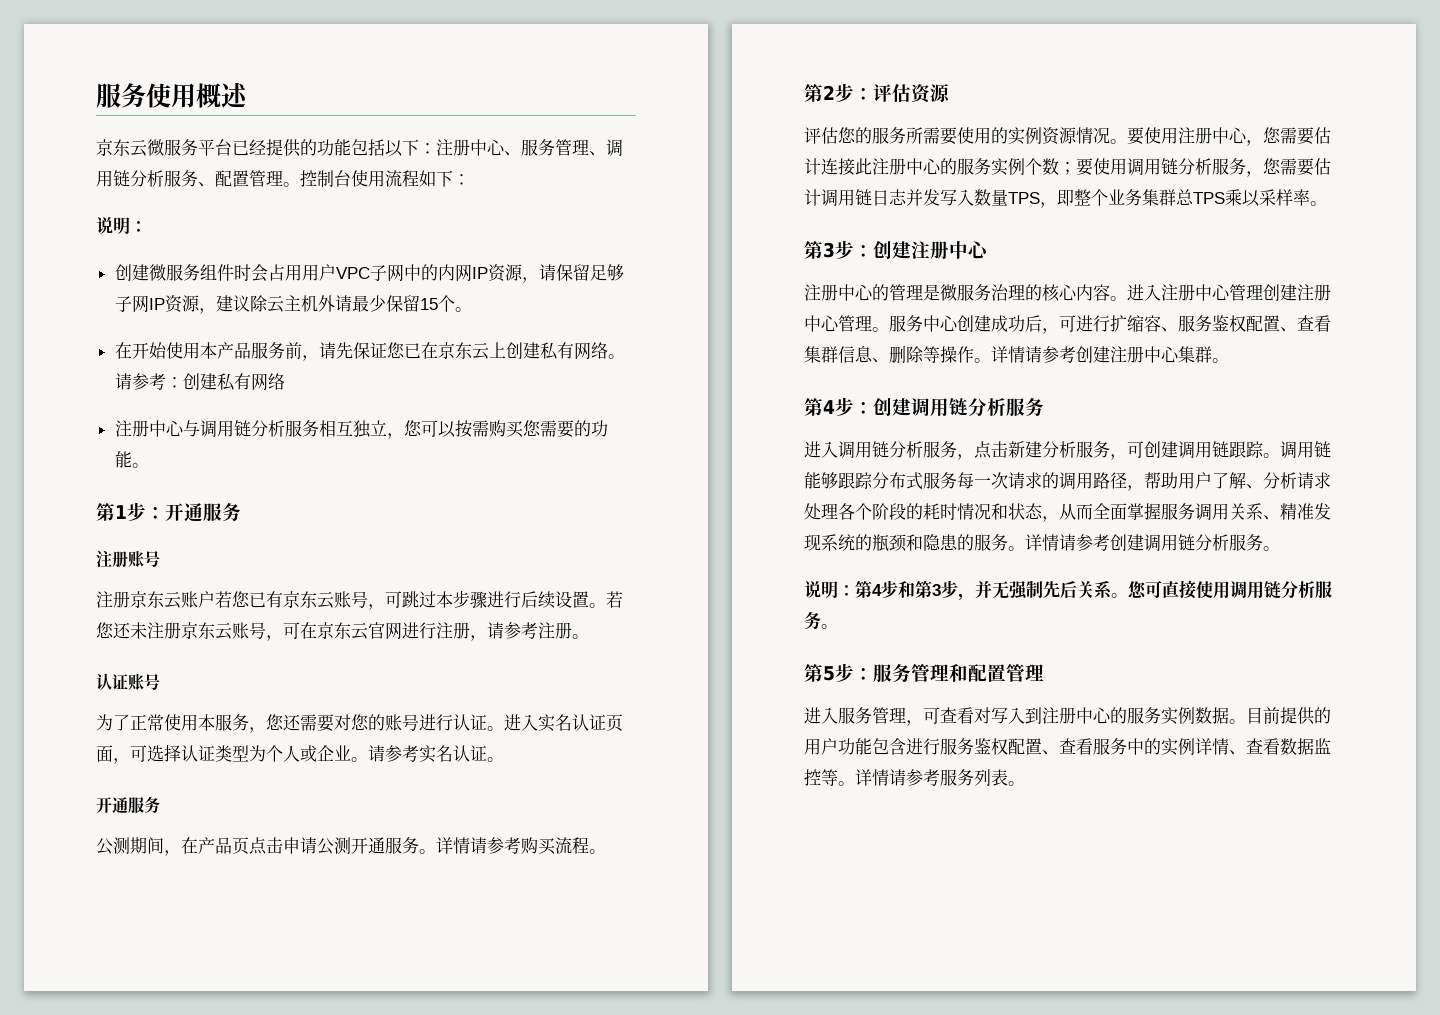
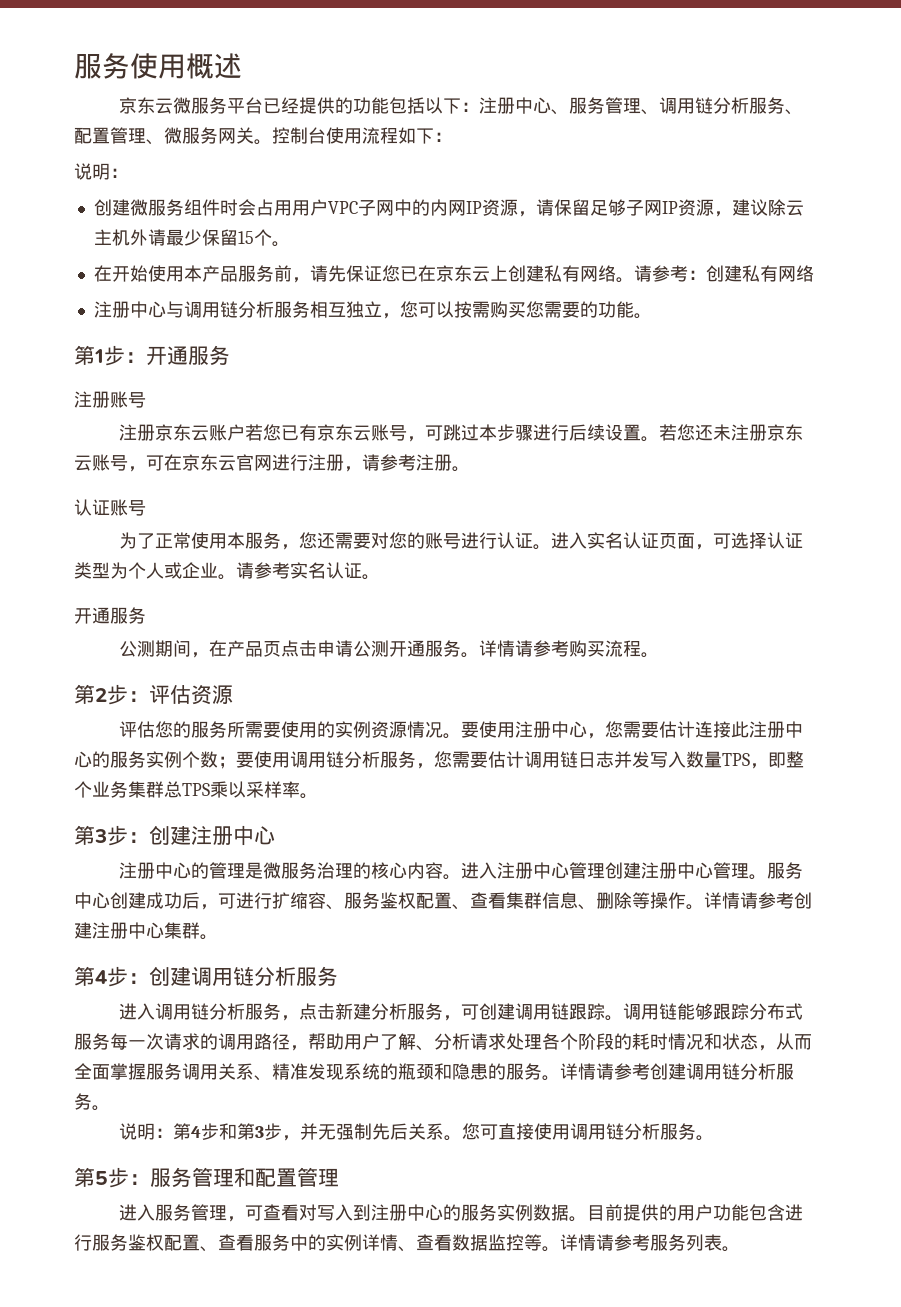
(283, 178) none -> [146,127,254,145] 、微服务网关

